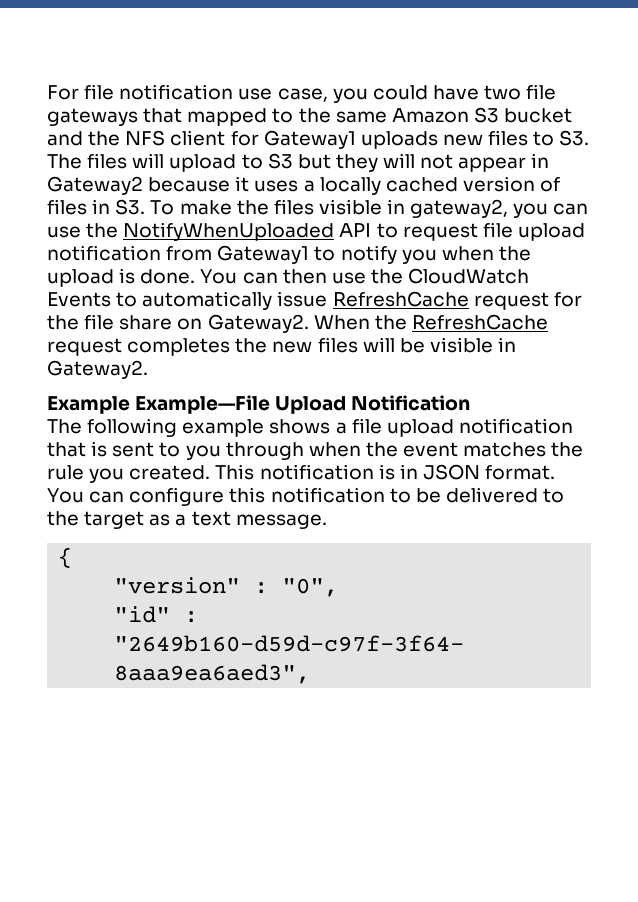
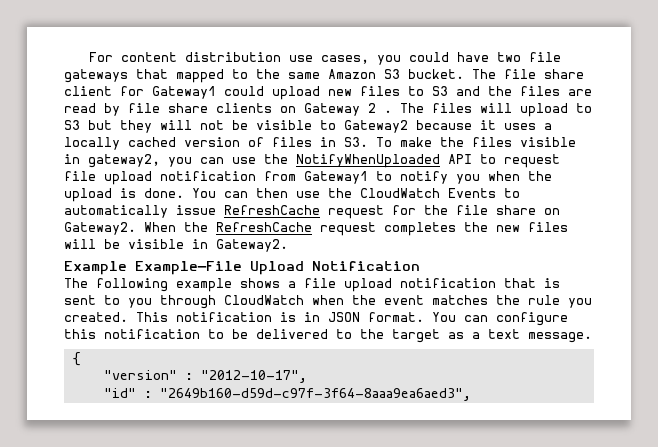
[84,84,328,102] file notification use case, -> [121,52,370,64] content distribution use cases,
[504,108,573,123] [47,130,166,146] bucket and the NFS -> [408,69,584,79] bucket. The file share
[360,131,438,149] uploads -> [224,86,320,100] could upload
[559,130,590,146] S3. -> [432,86,592,96] [64,103,392,116] S3 and the files are read by file share clients on Gateway 2 .
[458,153,550,172] appear in -> [232,120,336,130] be visible to
(304, 451) none -> [224,295,304,305] CloudWatch
[282,578,339,597] "0", -> [200,370,307,383] "2012-10-17",

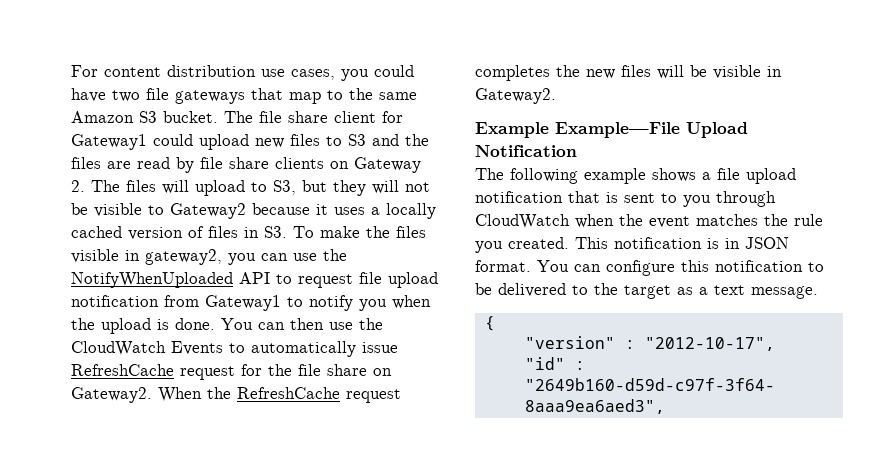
[176,69,224,83] mapped -> [289,92,321,104] map
[368,103,392,113] 2 . -> [71,180,85,192] 2.
[64,120,80,130] S3 -> [273,180,296,195] S3,

